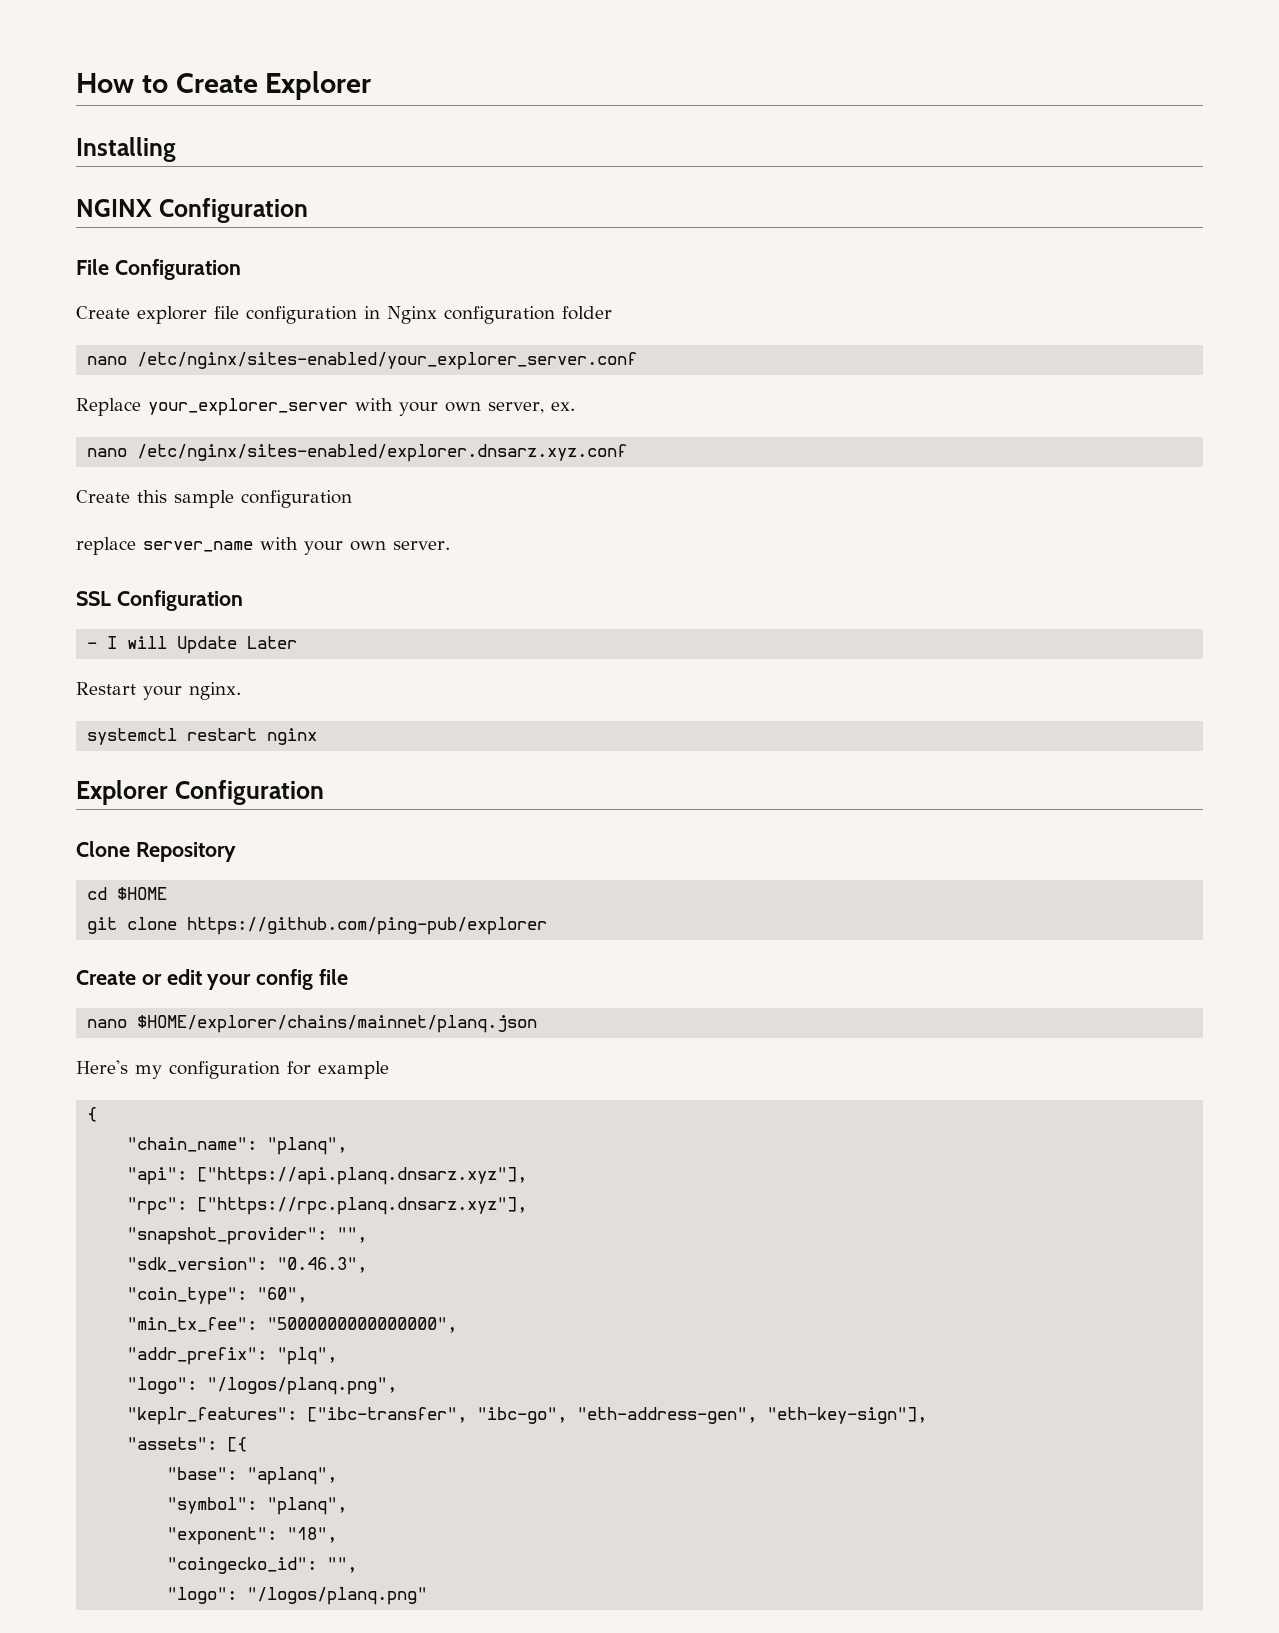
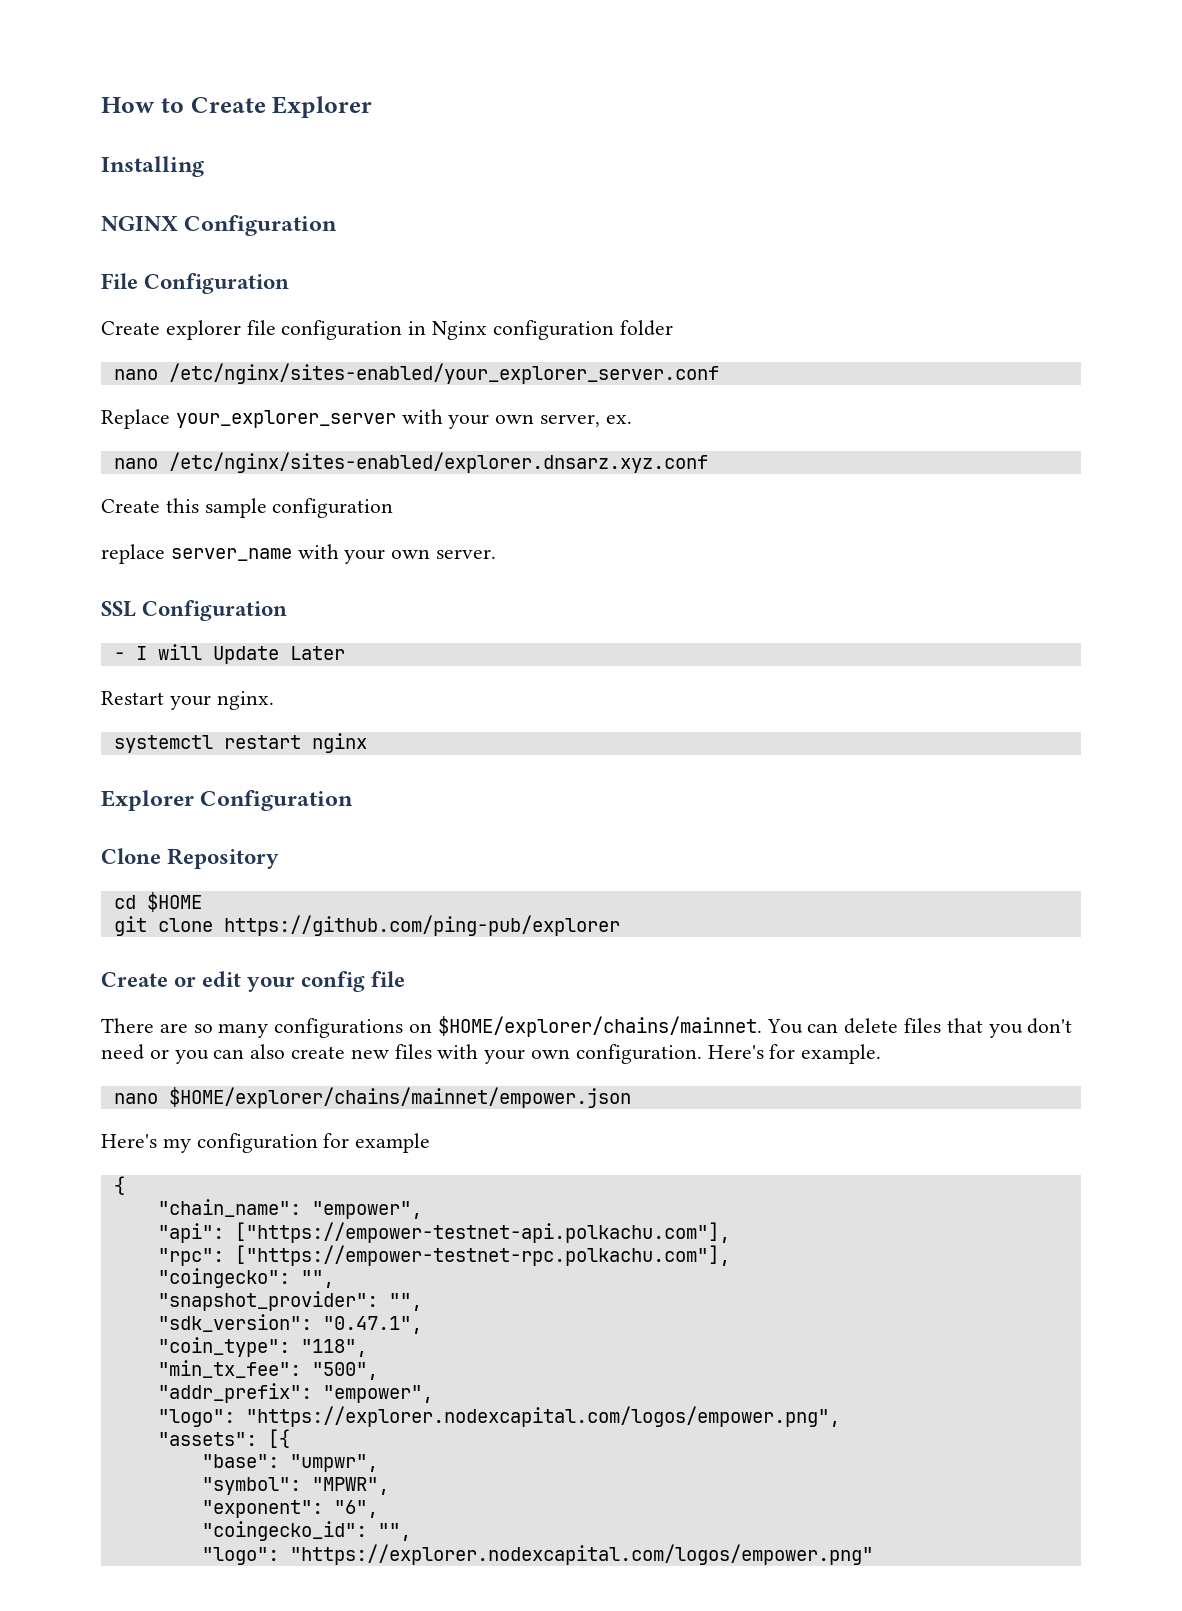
[87,1015,538,1033] // nano $HOME/explorer/chains/mainnet/planq.json -> [101,1016,1073,1038] [101,1044,882,1064] [113,1087,631,1108] // There are so many configurations on $HOME/explorer/chains/mainnet. You can delete files that you don't need or you can also create new files with your own configuration. Here's for example. // nano $HOME/explorer/chains/mainnet/empower.json
[267,1137,348,1155] "planq", -> [311,1201,422,1219] "empower",
[197,1167,528,1185] ["https://api.planq.dnsarz.xyz"], -> [234,1222,730,1243] ["https://empower-testnet-api.polkachu.com"],
[197,1197,528,1215] ["https://rpc.planq.dnsarz.xyz"], -> [234,1245,730,1266] [157,1268,334,1288] ["https://empower-testnet-rpc.polkachu.com"], // "coingecko": "",
[277,1257,368,1273] "0.46.3", -> [322,1316,422,1334] "0.47.1",
[257,1287,308,1303] "60", -> [300,1339,367,1357] "118",
[267,1317,458,1333] "5000000000000000", -> [311,1362,378,1380] "500",
[277,1347,338,1365] [127,1377,398,1395] [127,1407,928,1425] "plq", // "logo": "/logos/planq.png", // "keplr_features": ["ibc-transfer", "ibc-go", "eth-address-gen", "eth-key-sign"], -> [322,1385,433,1403] [157,1406,840,1427] "empower", // "logo": "https://explorer.nodexcapital.com/logos/empower.png",
[247,1467,338,1485] "aplanq", -> [289,1454,378,1472] "umpwr",
[267,1497,348,1515] "planq", -> [311,1477,389,1495] "MPWR",
[287,1527,338,1543] "18", -> [333,1500,378,1518] "6",
[247,1587,428,1605] "/logos/planq.png" -> [289,1544,873,1565] "https://explorer.nodexcapital.com/logos/empower.png"

